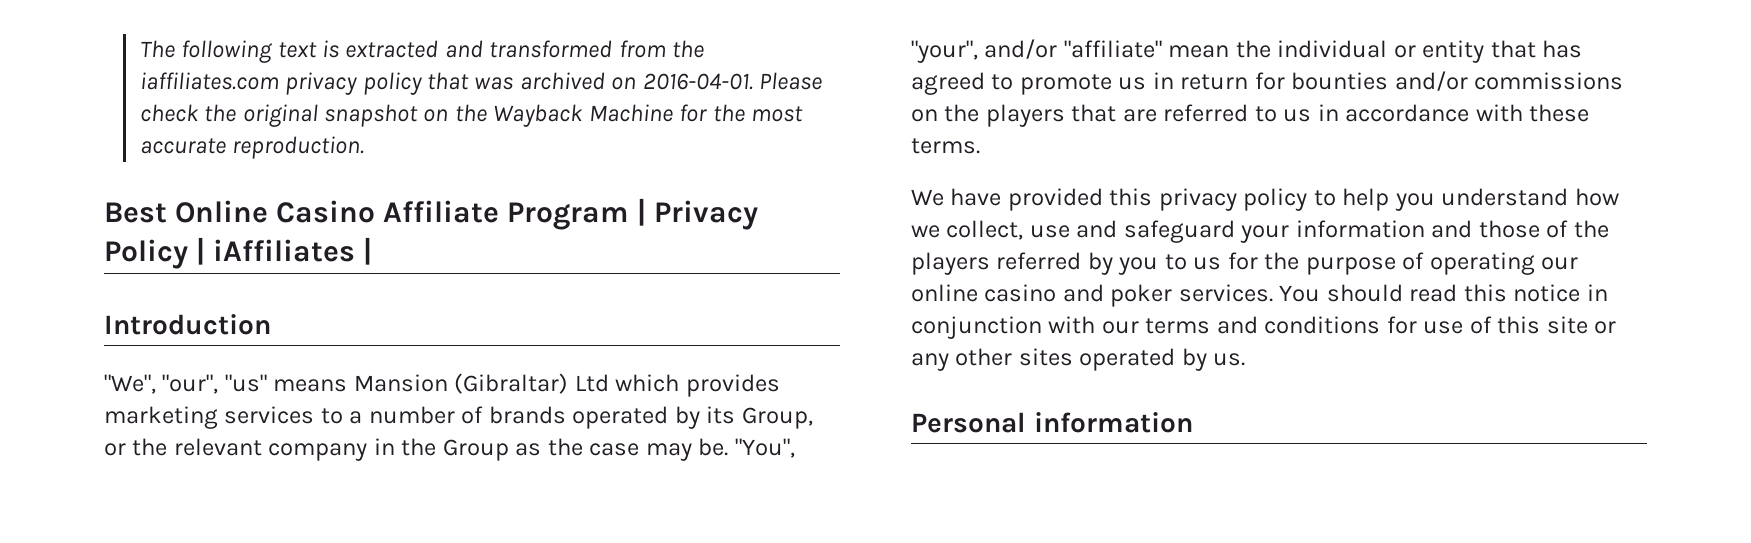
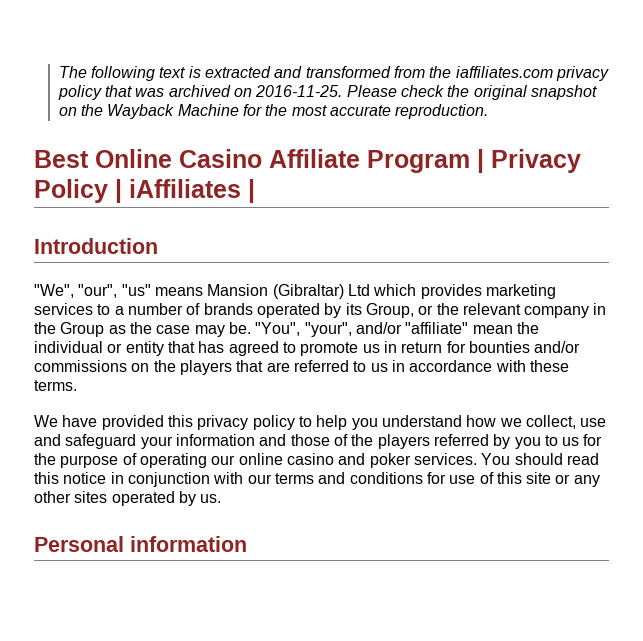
[642,73,753,90] 2016-04-01. -> [255,85,343,97] 2016-11-25.

